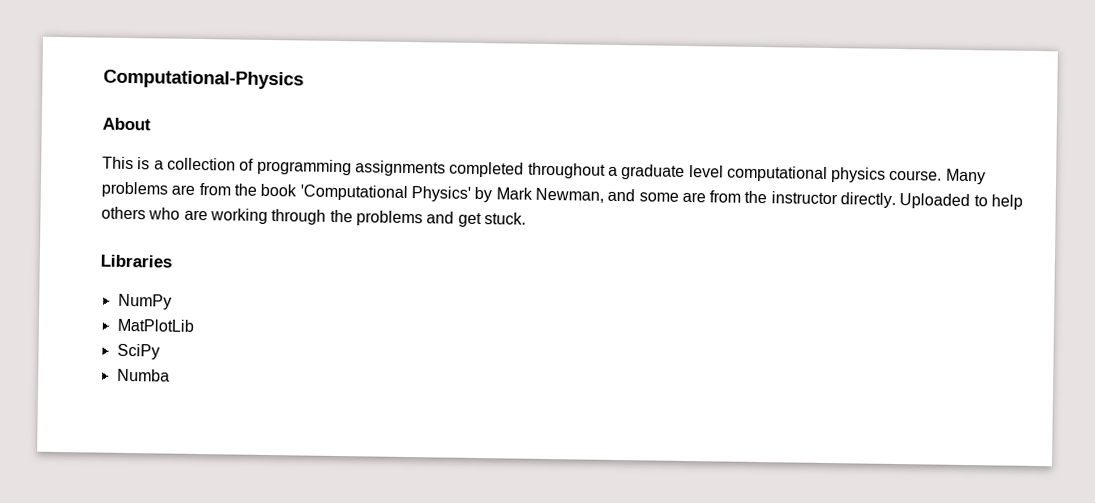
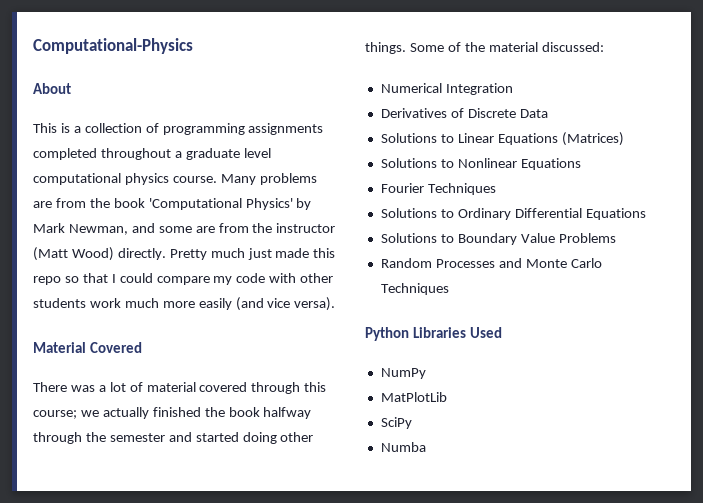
[840,192,1024,210] [101,206,526,228] directly. Uploaded to help others who are working through the problems and get stuck. // -> [33,247,336,261] [33,273,334,285] [33,297,336,311] [33,342,143,353] [33,382,327,394] [33,407,312,419] [33,432,314,444] [365,42,604,54] [380,83,513,95] [380,108,548,118] [380,132,624,146] [380,158,581,170] [380,183,496,195] [380,208,646,220] [380,233,616,245] [380,258,602,268] [380,283,449,295] [365,327,409,341] (Matt Wood) directly. Pretty much just made this repo so that I could compare my code with other students work much more easily (and vice versa). // Material Covered // There was a lot of material covered through this course; we actually finished the book halfway through the semester and started doing other things. Some of the material discussed: // Numerical Integration // Derivatives of Discrete Data // Solutions to Linear Equations (Matrices) // Solutions to Nonlinear Equations // Fourier Techniques // Solutions to Ordinary Differential Equations // Solutions to Boundary Value Problems // Random Processes and Monte Carlo Techniques // Python
(172, 261) none -> [470,327,503,338] Used

